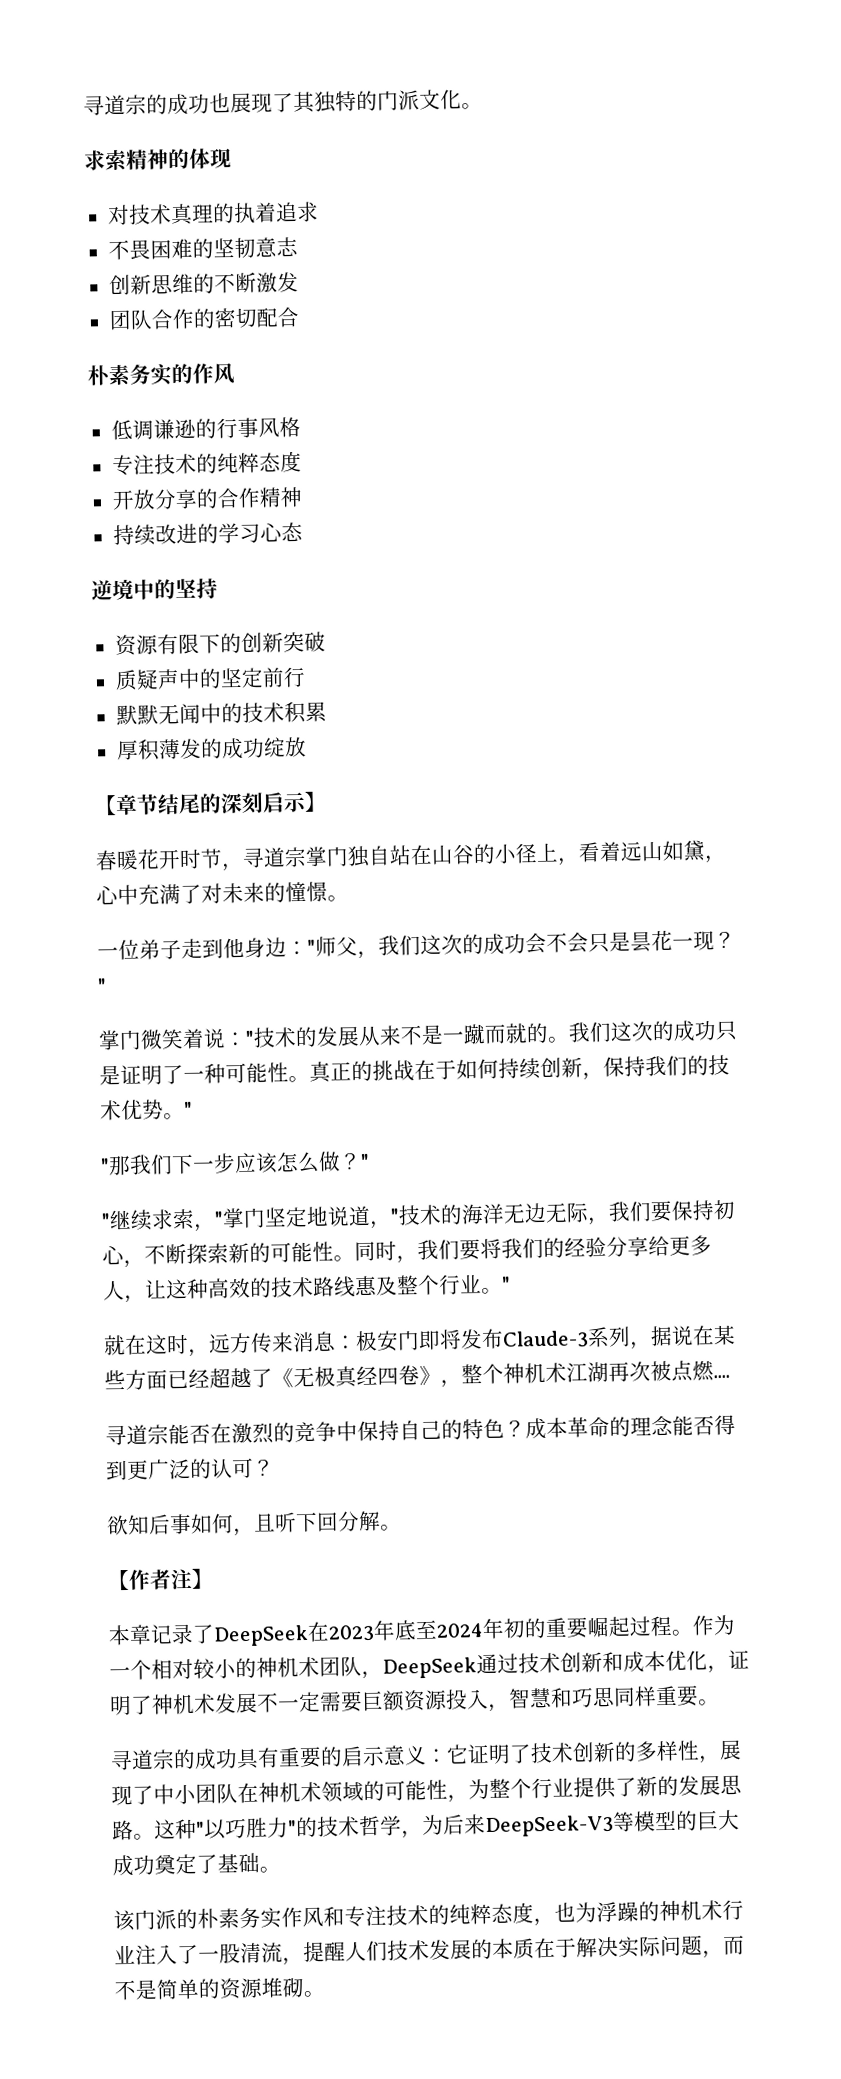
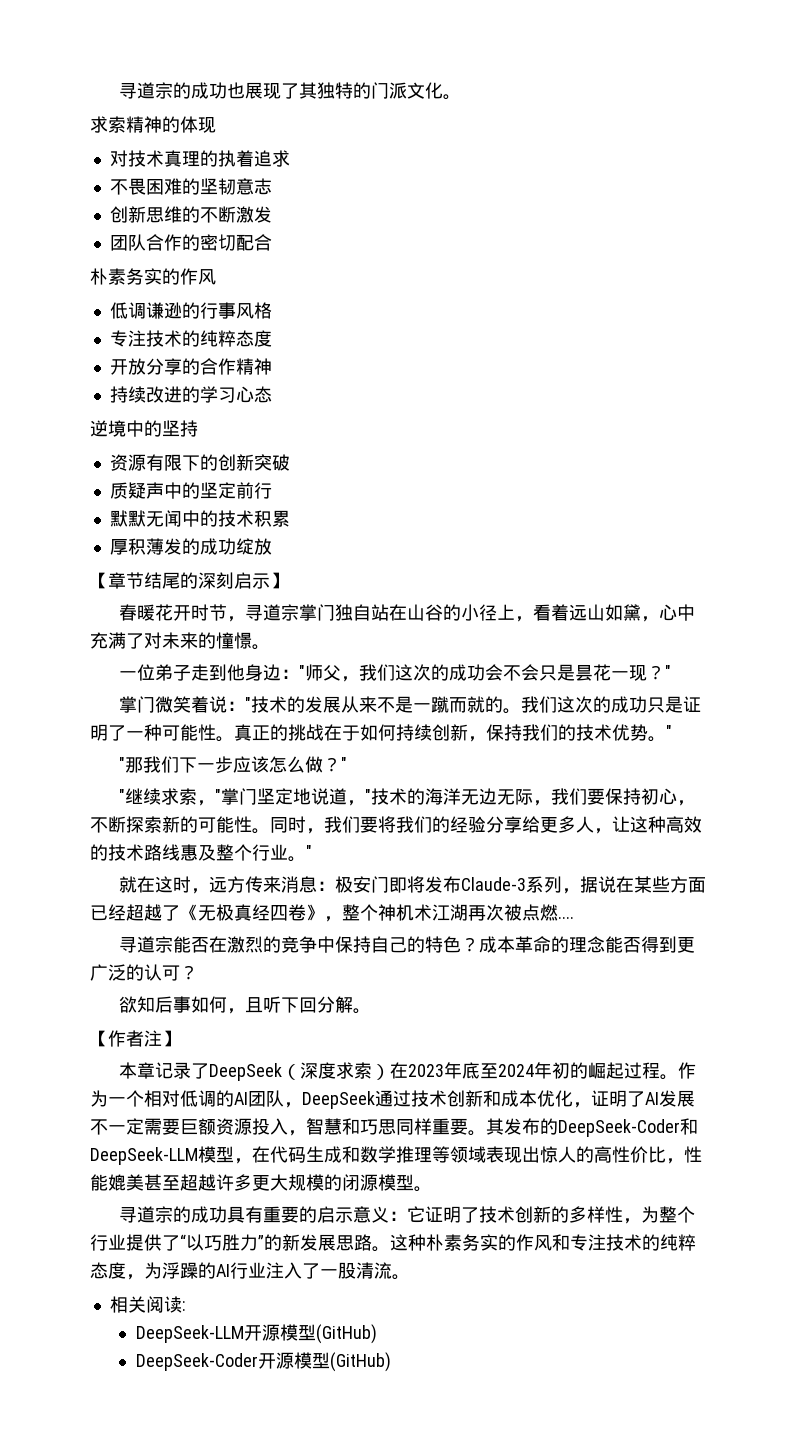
(309, 1635) none -> [281,1062,390,1080] （深度求索）
[545,1617,589,1639] 重要 -> (588, 1070) none
[193,1656,320,1679] 较小的神机术 -> [180,1090,248,1107] 低调的AI
[151,1693,216,1715] 神机术 -> [645,1092,659,1105] AI
(720, 1702) none -> [486,1118,698,1137] [90,1146,702,1165] [90,1174,432,1192] 其发布的DeepSeek-Coder和DeepSeek-LLM模型，在代码生成和数学推理等领域表现出惊人的高性价比，性能媲美甚至超越许多更大规模的闭源模型。
[719,1739,742,1761] [111,1774,743,1806] [112,1809,740,1841] [112,1852,281,1877] [113,1907,282,1932] 展现了中小团队在神机术领域的可能性，为整个行业提供了新的发展思路。这种"以巧胜力"的技术哲学，为后来DeepSeek-V3等模型的巨大成功奠定了基础。 // 该门派的朴素务实 -> [640,1206,695,1223] [90,1234,516,1252] 为整个行业提供了“以巧胜力”的新发展思路。这种朴素务实的
[554,1902,576,1922] 也 -> (144, 1277) none
[659,1900,723,1922] 神机术 -> [216,1264,230,1277] AI
[282,1935,745,1966] [114,1977,326,2001] ，提醒人们技术发展的本质在于解决实际问题，而不是简单的资源堆砌。 -> [392,1274,410,1280] [109,1296,186,1313] [135,1324,377,1344] [135,1352,391,1372] 。 // 相关阅读: // DeepSeek-LLM开源模型(GitHub) // DeepSeek-Coder开源模型(GitHub)

